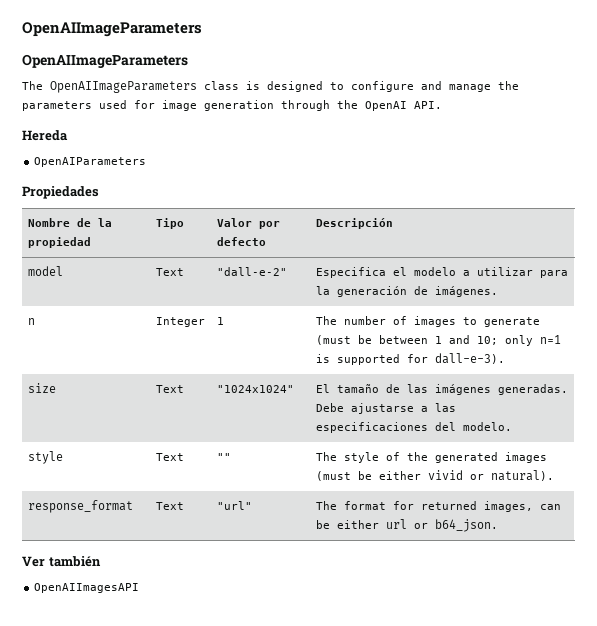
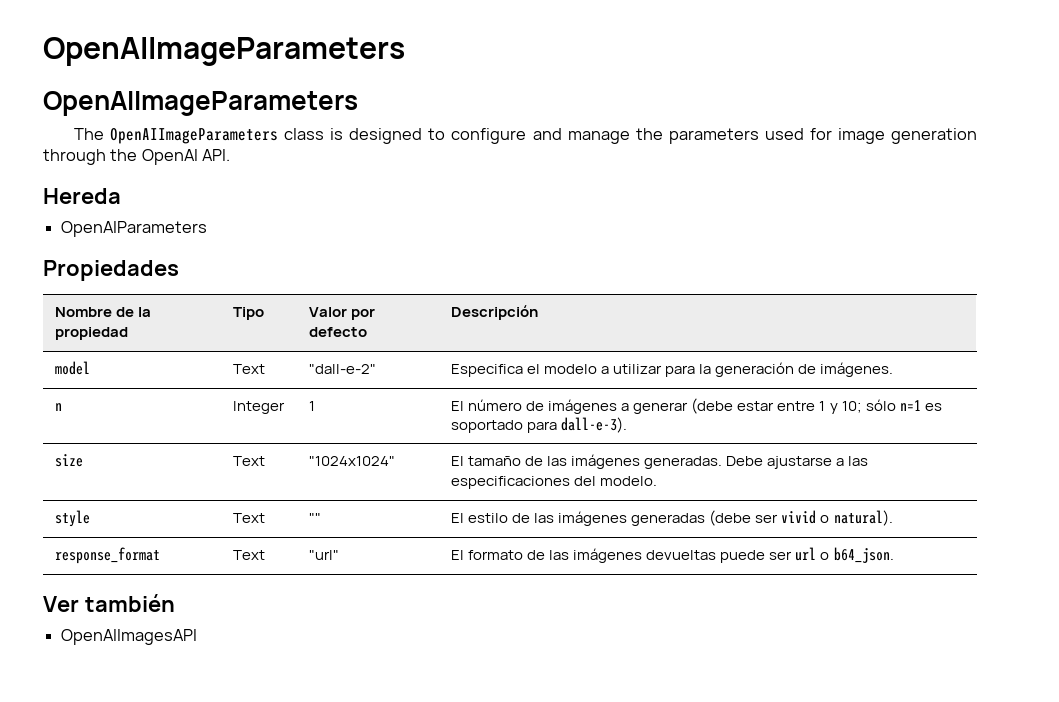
[315,316,540,327] [315,335,561,346] [315,354,428,365] The number of images to generate (must be between 1 and 10; only n=1 is supported for -> [450,398,942,414] [450,420,558,433] El número de imágenes a generar (debe estar entre 1 y 10; sólo n=1 es soportado para
[315,452,547,463] [315,470,554,481] [27,500,133,513] [155,502,184,510] [216,501,252,510] [315,501,561,512] [315,519,428,529] The style of the generated images (must be either vivid or natural). // response_format | Text | "url" | The format for returned images, can be either url or -> [450,510,893,526] [54,547,160,564] [232,550,265,560] [308,550,339,560] [450,547,830,563] El estilo de las imágenes generadas (debe ser vivid o natural). // response_format | Text | "url" | El formato de las imágenes devueltas puede ser url o

